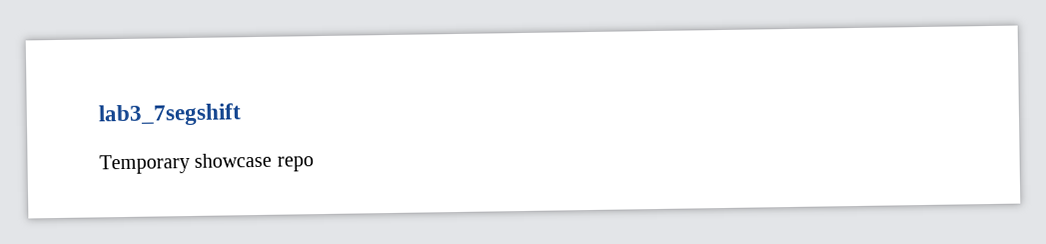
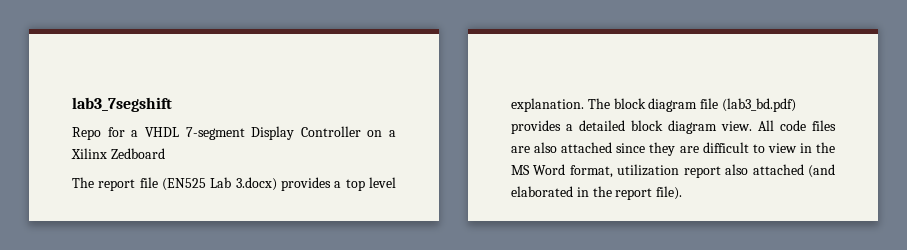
[99,152,314,175] Temporary showcase repo -> [72,126,396,140] [71,148,165,159] [72,177,396,191] [511,98,796,112] [511,120,836,134] [511,142,835,156] [511,164,835,178] [511,186,683,200] Repo for a VHDL 7-segment Display Controller on a Xilinx Zedboard // The report file (EN525 Lab 3.docx) provides a top level explanation. The block diagram file (lab3_bd.pdf) provides a detailed block diagram view. All code files are also attached since they are difficult to view in the MS Word format, utilization report also attached (and elaborated in the report file).

